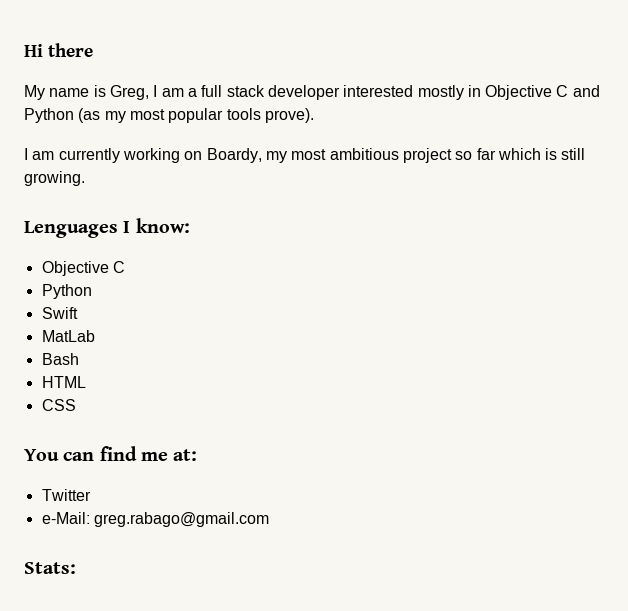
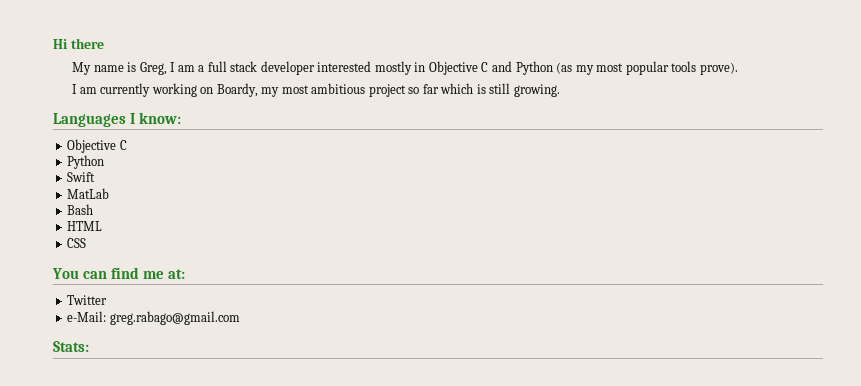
[24,221,118,238] Lenguages -> [53,113,126,127] Languages

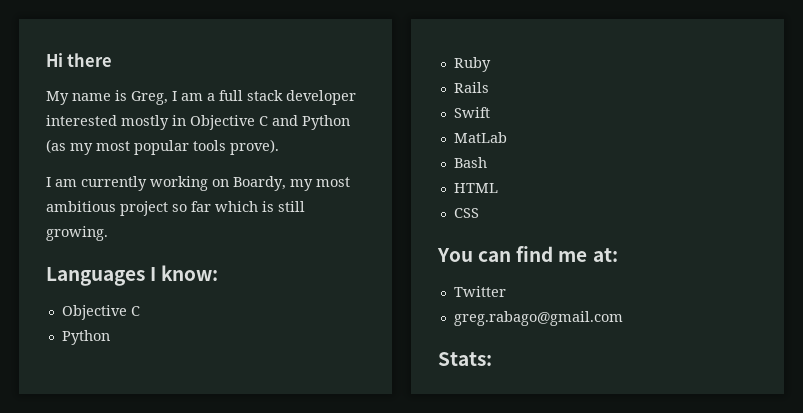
(105, 162) none -> [453,57,491,72] [453,82,489,93] // Ruby // Rails
[67,311,107,322] e-Mail: -> (506, 291) none

